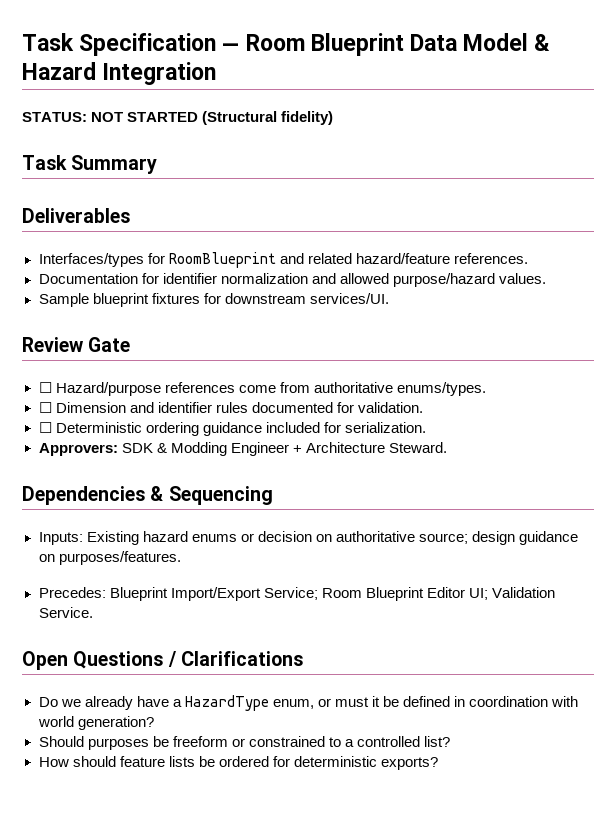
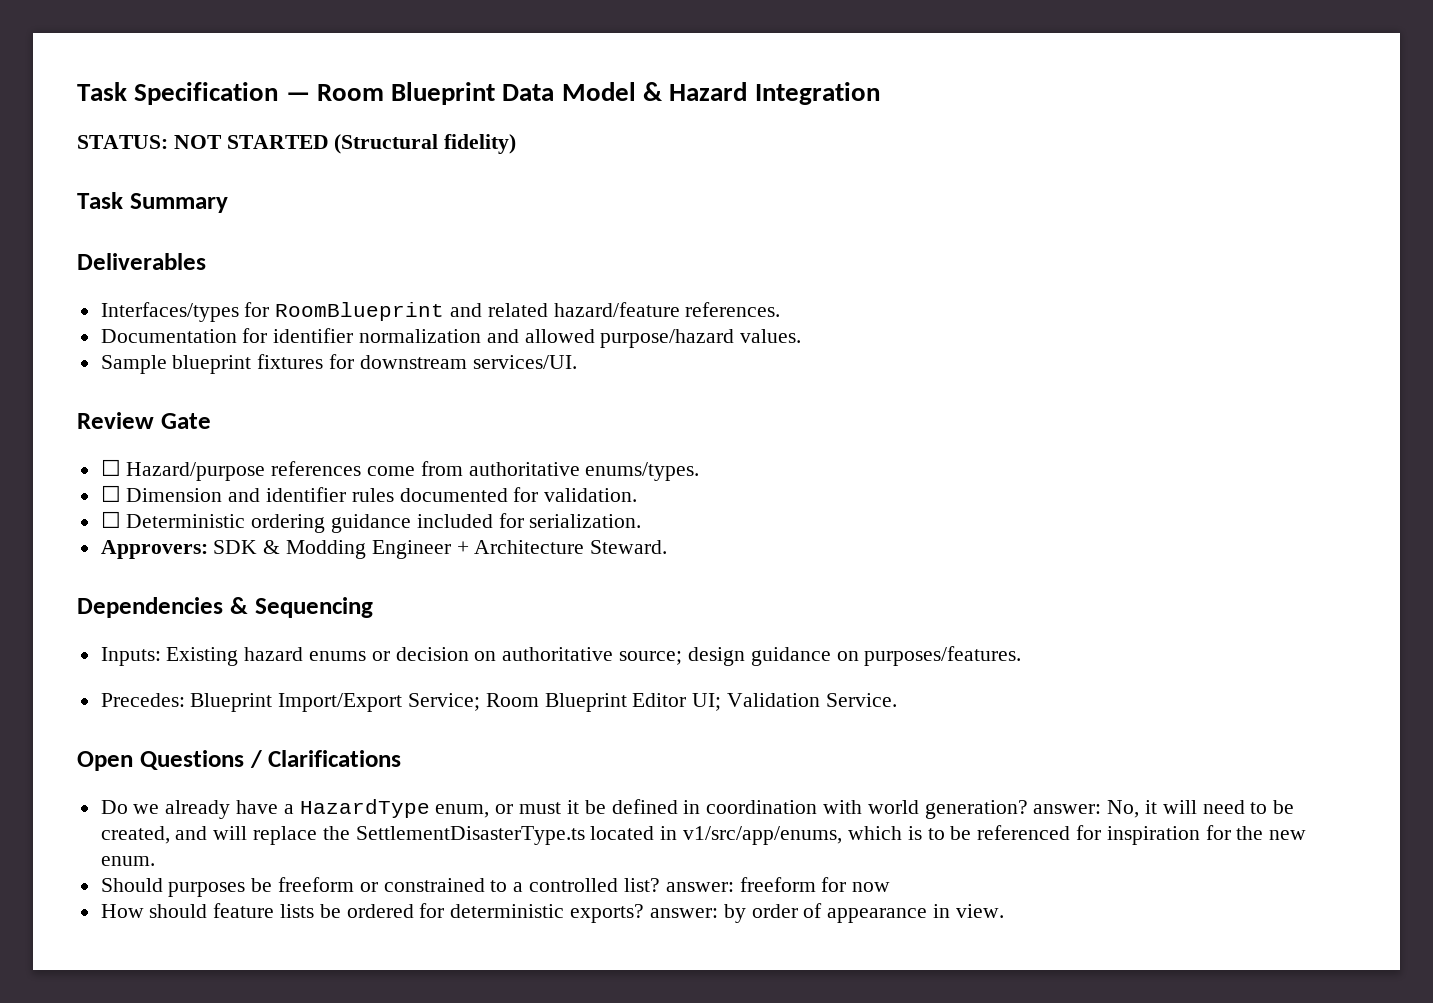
(154, 723) none -> [1033,800,1295,818] [100,825,1307,845] [100,856,155,866] answer: No, it will need to be created, and will replace the SettlementDisasterType.ts located in v1/src/app/enums, which is to be referenced for inspiration for the new enum.
(450, 741) none -> [665,877,891,892] answer: freeform for now
(438, 763) none -> [649,903,1004,923] answer: by order of appearance in view.

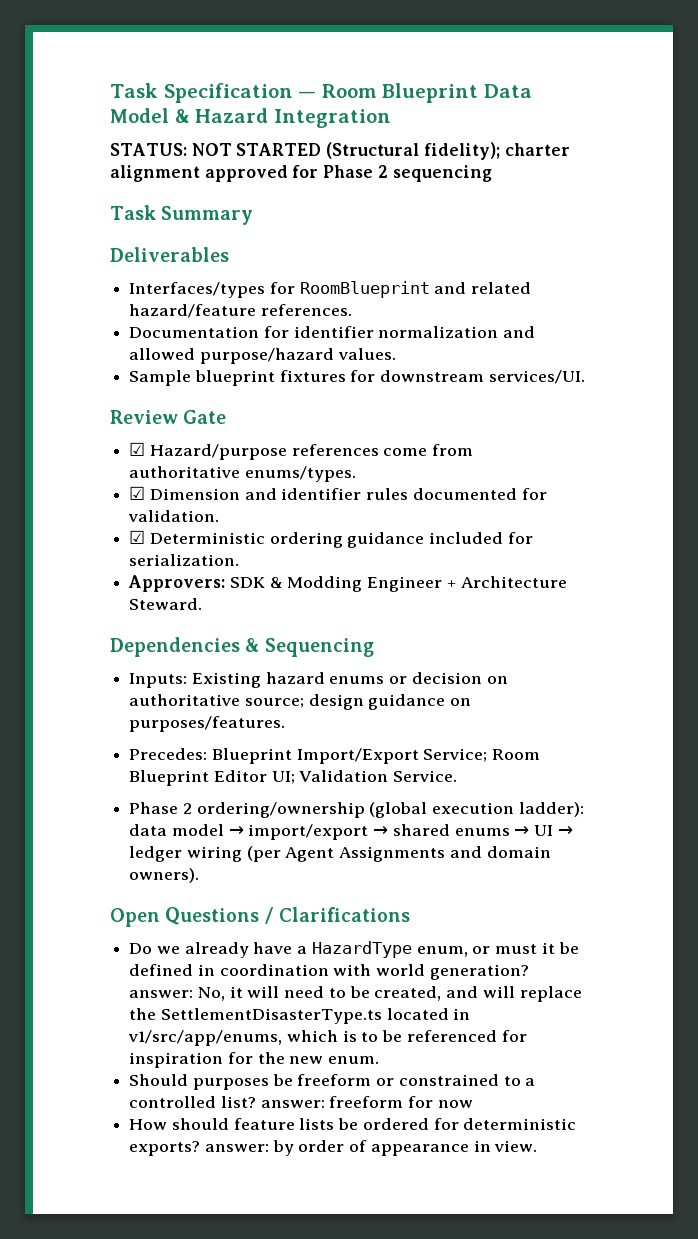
[444,134,517,154] fidelity) -> [423,142,570,160] [110,165,492,182] fidelity); charter alignment approved for Phase 2 sequencing
[100,459,121,476] ☐ -> [129,442,146,456] ☑
[100,485,121,502] ☐ -> [129,486,146,500] ☑
[100,511,121,528] ☐ -> [129,530,146,544] ☑
(897, 700) none -> [129,802,584,818] [129,824,573,840] [129,846,551,862] [129,868,200,883] // Phase 2 ordering/ownership (global execution ladder): data model → import/export → shared enums → UI → ledger wiring (per Agent Assignments and domain owners).

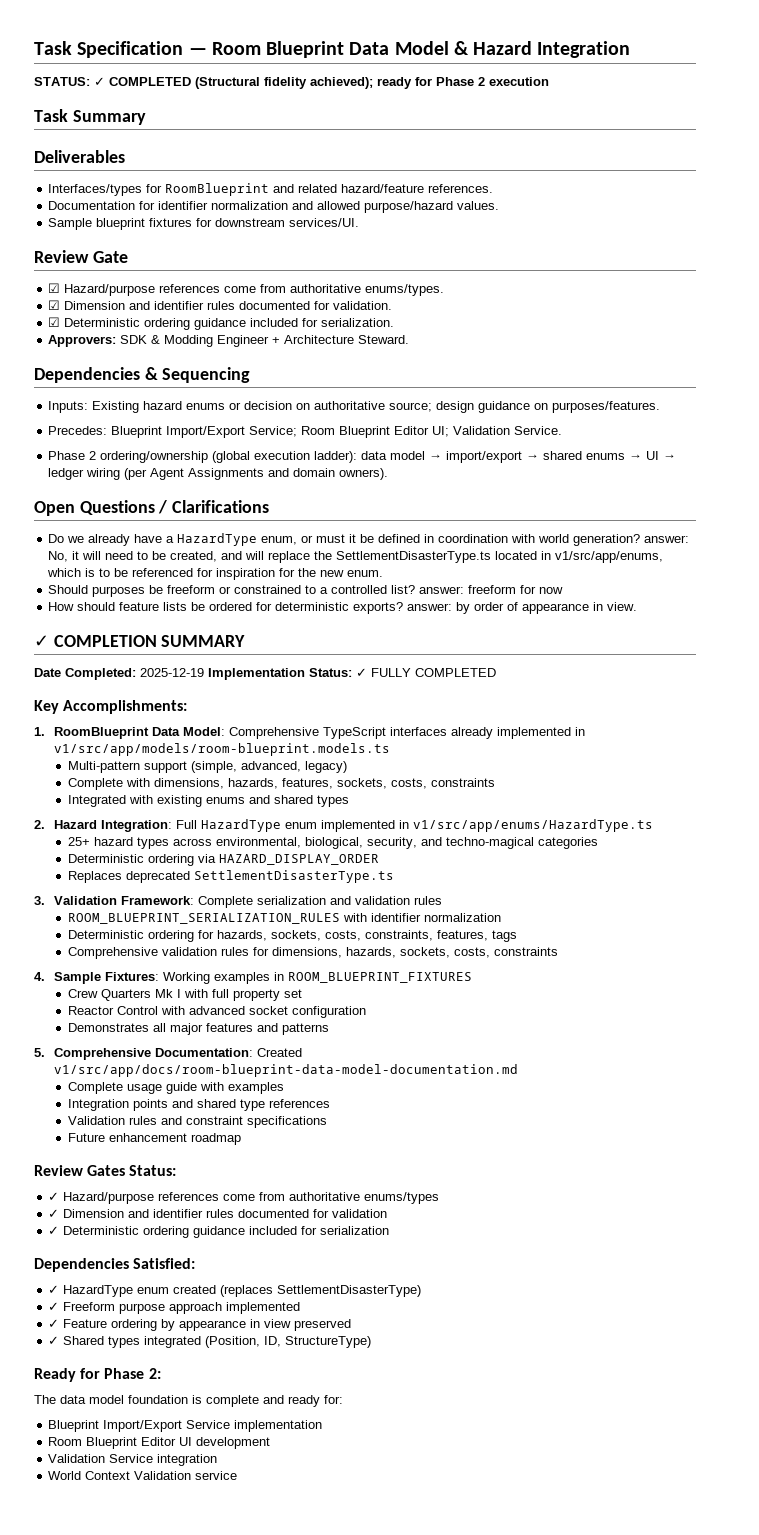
[191,142,570,160] [110,165,288,182] NOT STARTED (Structural fidelity); charter alignment approved -> [94,77,412,89] ✓ COMPLETED (Structural fidelity achieved); ready
[392,165,492,182] sequencing -> [489,77,549,86] execution
(538, 1146) none -> [34,635,246,647] [34,668,496,680] [34,700,188,714] [34,727,585,739] [53,743,390,756] [68,761,348,773] [68,778,496,790] [68,795,350,807] [34,819,653,832] [68,837,599,849] [68,854,380,866] [68,870,395,883] [34,896,442,908] [68,913,502,924] [68,930,518,942] [68,947,559,959] [34,972,472,984] [68,989,303,1001] [68,1006,367,1018] [68,1023,330,1035] [34,1048,302,1060] [53,1064,518,1077] [68,1082,285,1094] [68,1099,331,1111] [68,1116,328,1128] [68,1133,242,1145] [34,1165,177,1176] [48,1192,440,1204] [48,1209,388,1218] [48,1226,390,1238] [34,1258,196,1272] [48,1285,422,1297] [48,1302,301,1314] [48,1319,352,1331] [48,1336,372,1348] [34,1368,161,1382] [34,1395,343,1407] [48,1420,323,1432] [48,1437,271,1449] [48,1454,218,1466] [48,1471,238,1480] // ✓ COMPLETION SUMMARY // Date Completed: 2025-12-19 Implementation Status: ✓ FULLY COMPLETED // Key Accomplishments: // 1. RoomBlueprint Data Model: Comprehensive TypeScript interfaces already implemented in v1/src/app/models/room-blueprint.models.ts // Multi-pattern support (simple, advanced, legacy) // Complete with dimensions, hazards, features, sockets, costs, constraints // Integrated with existing enums and shared types // 2. Hazard Integration: Full HazardType enum implemented in v1/src/app/enums/HazardType.ts // 25+ hazard types across environmental, biological, security, and techno-magical categories // Deterministic ordering via HAZARD_DISPLAY_ORDER // Replaces deprecated SettlementDisasterType.ts // 3. Validation Framework: Complete serialization and validation rules // ROOM_BLUEPRINT_SERIALIZATION_RULES with identifier normalization // Deterministic ordering for hazards, sockets, costs, constraints, features, tags // Comprehensive validation rules for dimensions, hazards, sockets, costs, constraints // 4. Sample Fixtures: Working examples in ROOM_BLUEPRINT_FIXTURES // Crew Quarters Mk I with full property set // Reactor Control with advanced socket configuration // Demonstrates all major features and patterns // 5. Comprehensive Documentation: Created v1/src/app/docs/room-blueprint-data-model-documentation.md // Complete usage guide with examples // Integration points and shared type references // Validation rules and constraint specifications // Future enhancement roadmap // Review Gates Status: // ✓ Hazard/purpose references come from authoritative enums/types // ✓ Dimension and identifier rules documented for validation // ✓ Deterministic ordering guidance included for serialization // Dependencies Satisfied: // ✓ HazardType enum created (replaces SettlementDisasterType) // ✓ Freeform purpose approach implemented // ✓ Feature ordering by appearance in view preserved // ✓ Shared types integrated (Position, ID, StructureType) // Ready for Phase 2: // The data model foundation is complete and ready for: // Blueprint Import/Export Service implementation // Room Blueprint Editor UI development // Validation Service integration // World Context Validation service

